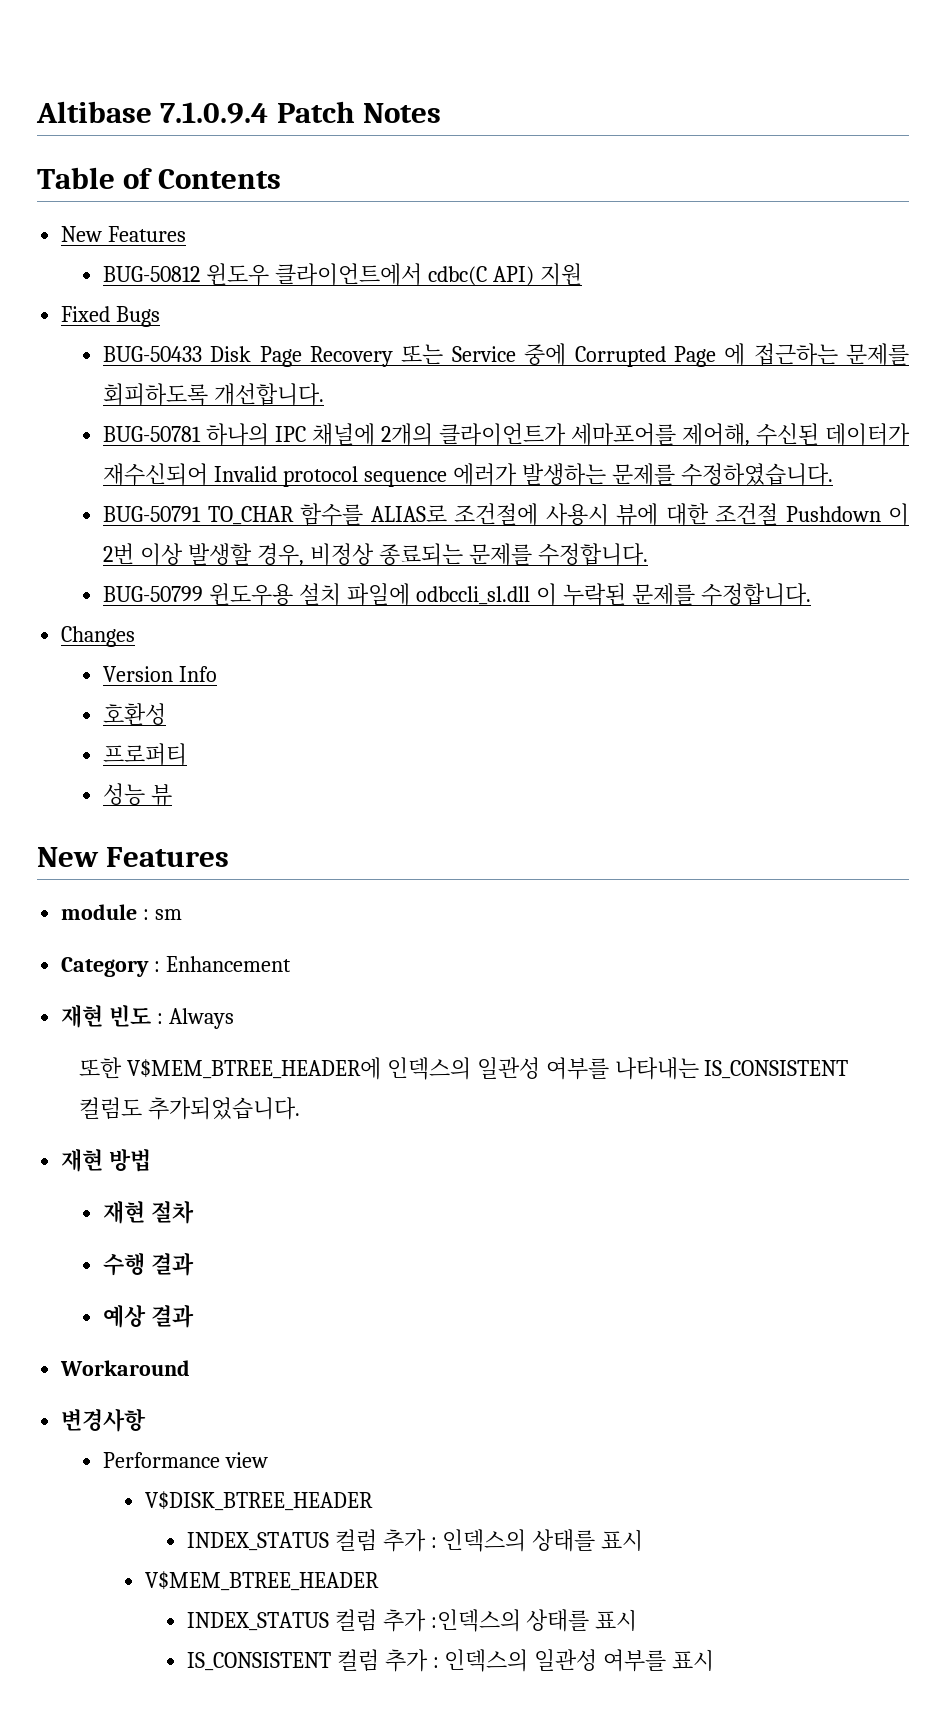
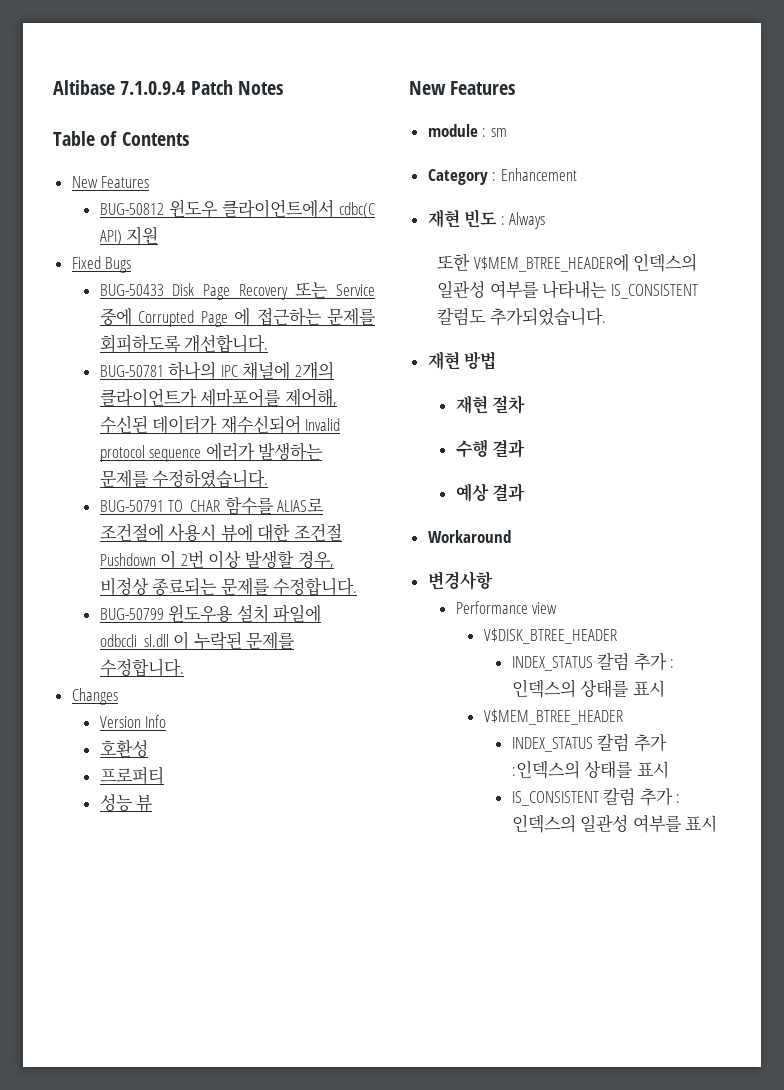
[78,1097,142,1119] 컬럼도 -> [437,308,487,326] 칼럼도
[334,1529,377,1551] 컬럼 -> [597,653,630,671] 칼럼
[334,1609,377,1631] 컬럼 -> [597,734,630,752] 칼럼
[336,1649,379,1671] 컬럼 -> [603,788,636,806] 칼럼

